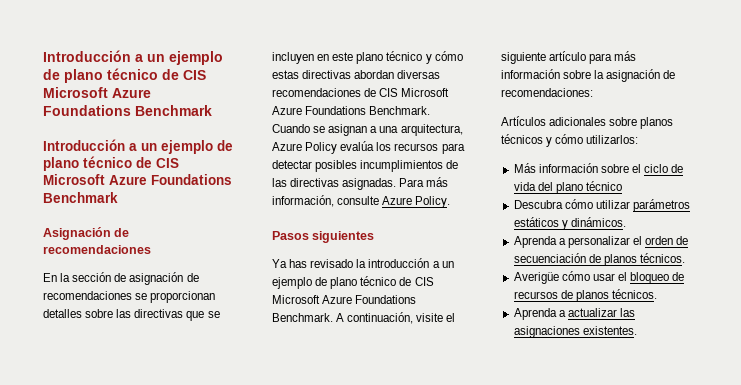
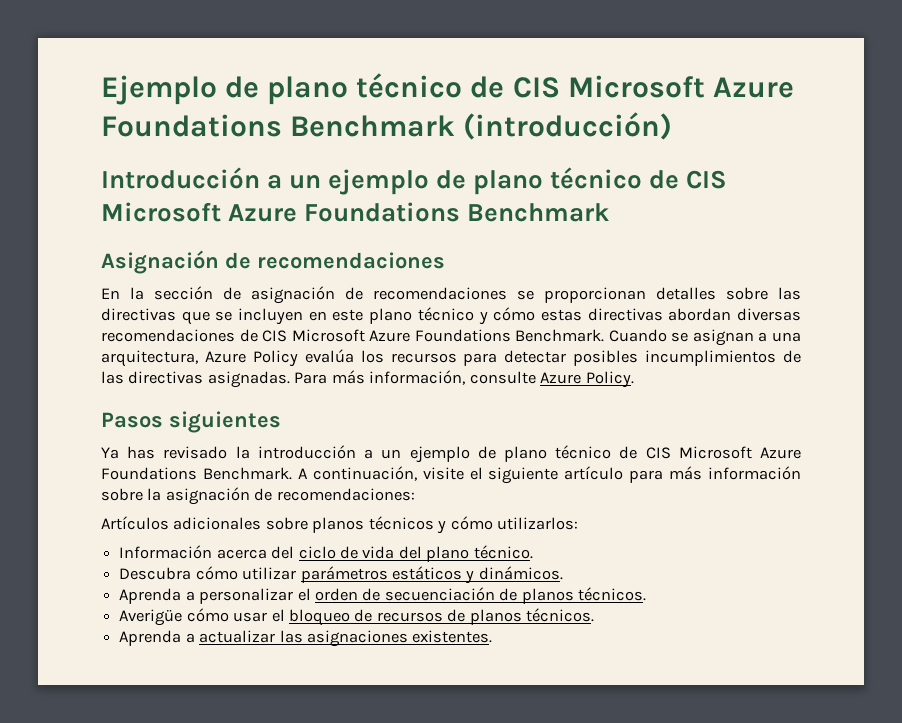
[43,50,223,65] [43,68,206,83] [43,87,151,98] [43,105,212,116] Introducción a un ejemplo de plano técnico de CIS Microsoft Azure Foundations Benchmark -> [101,73,794,105] [101,112,673,140] Ejemplo de plano técnico de CIS Microsoft Azure Foundations Benchmark (introducción)
[513,163,641,173] Más información sobre el -> [119,545,295,559] Información acerca del
[585,181,622,191] técnico -> [473,545,533,559] técnico.

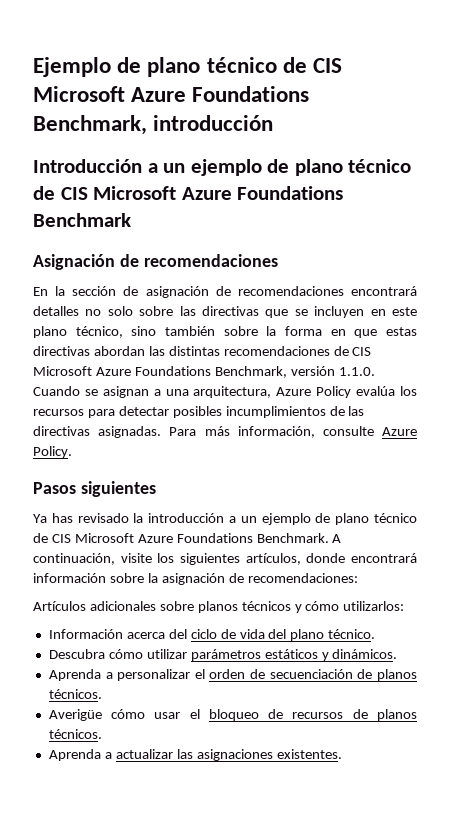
[290,112,673,140] Benchmark (introducción) -> [33,115,274,135] Benchmark, introducción
[517,287,716,303] se proporcionan detalles -> [351,286,417,296] [33,306,133,316] encontrará detalles no solo
[417,307,536,325] técnico y cómo -> [75,326,378,338] técnico, sino también sobre la forma en que
[737,308,801,321] diversas -> [148,346,220,356] las distintas
[515,329,605,342] Benchmark. -> [214,366,375,378] Benchmark, versión 1.1.0.
[469,466,703,484] el siguiente artículo para más -> [157,553,417,565] los siguientes artículos, donde encontrará

